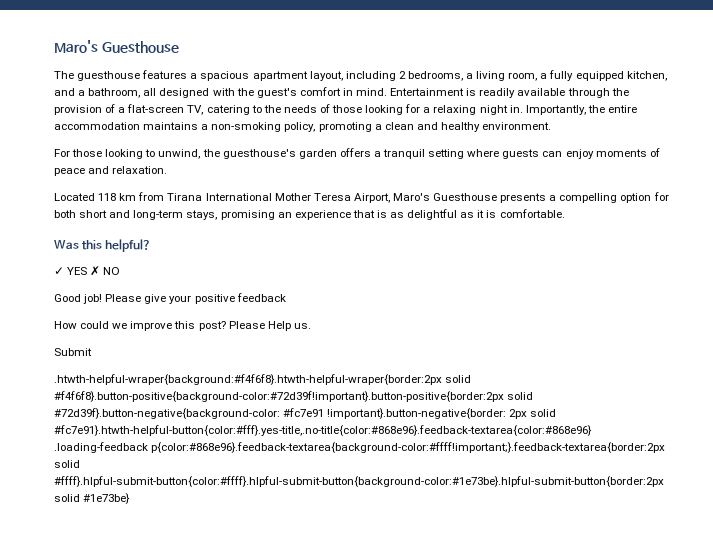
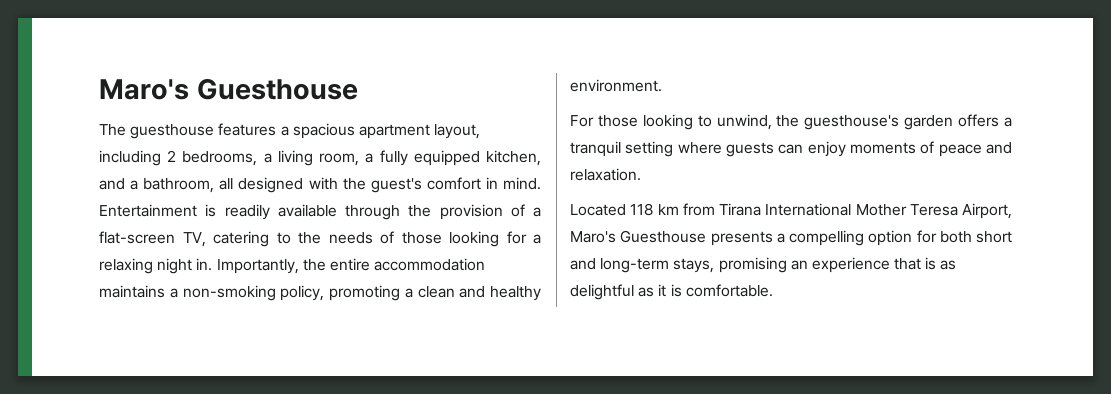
[54,239,152,252] [54,266,121,276] [54,293,286,304] [54,321,311,331] [54,348,92,356] [54,374,472,385] [54,391,534,402] [54,408,557,419] [54,425,592,436] [54,442,666,453] [54,460,80,468] [54,476,664,487] [54,493,131,504] // Was this helpful? // ✓ YES ✗ NO // Good job! Please give your positive feedback // How could we improve this post? Please Help us. // Submit // .htwth-helpful-wraper{background:#f4f6f8}.htwth-helpful-wraper{border:2px solid #f4f6f8}.button-positive{background-color:#72d39f!important}.button-positive{border:2px solid #72d39f}.button-negative{background-color: #fc7e91 !important}.button-negative{border: 2px solid #fc7e91}.htwth-helpful-button{color:#fff}.yes-title,.no-title{color:#868e96}.feedback-textarea{color:#868e96} .loading-feedback p{color:#868e96}.feedback-textarea{background-color:#ffff!important;}.feedback-textarea{border:2px solid #ffff}.hlpful-submit-button{color:#ffff}.hlpful-submit-button{background-color:#1e73be}.hlpful-submit-button{border:2px solid #1e73be} -> (773, 290) none

